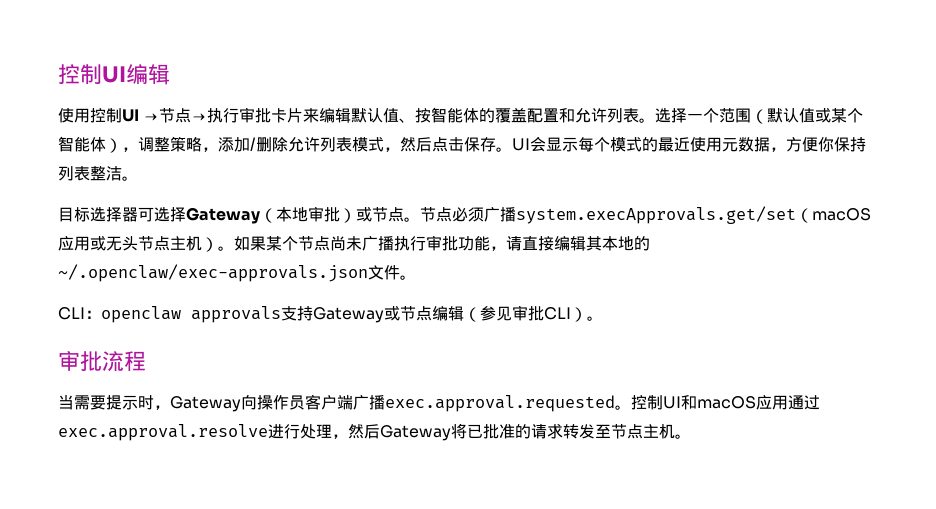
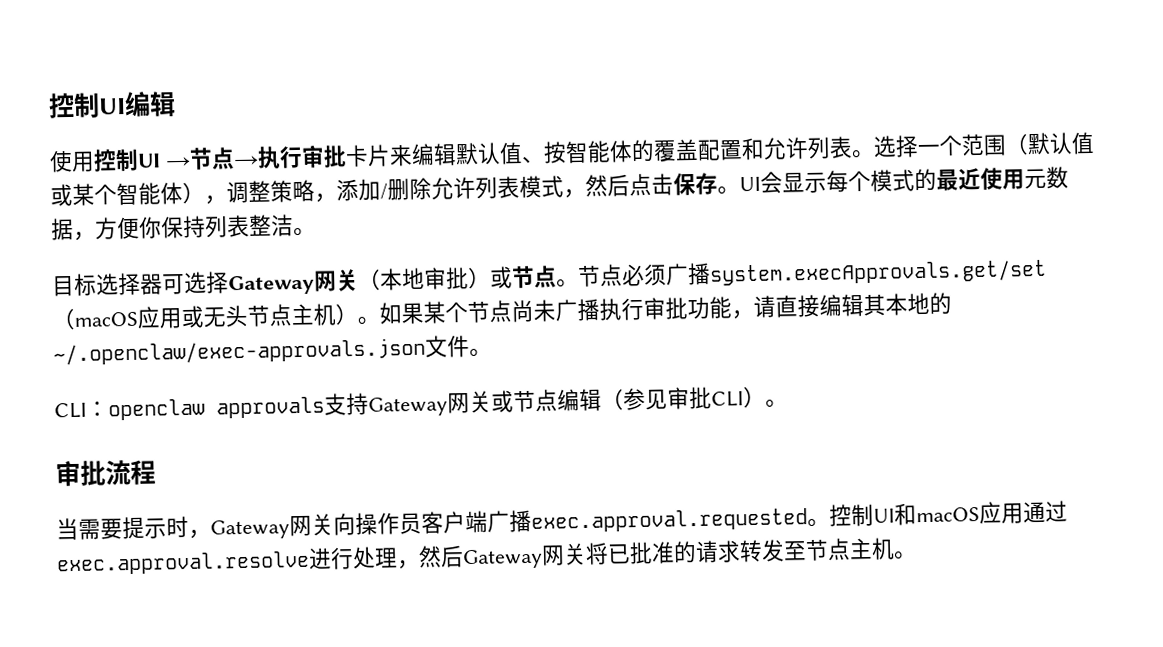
(260, 215) none -> [314,268,359,292] 网关
(384, 315) none -> [447,390,492,414] 网关
(241, 404) none -> [289,513,334,537] 网关
(451, 433) none -> [541,542,587,566] 网关

